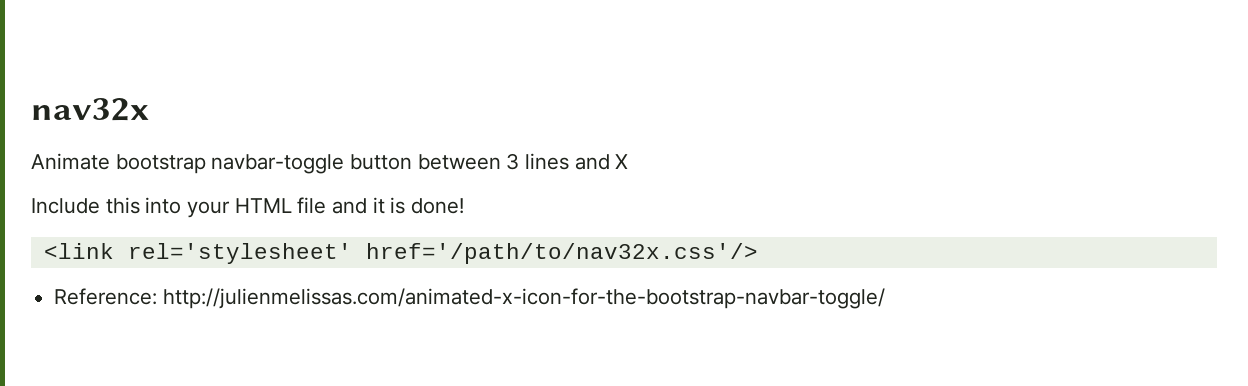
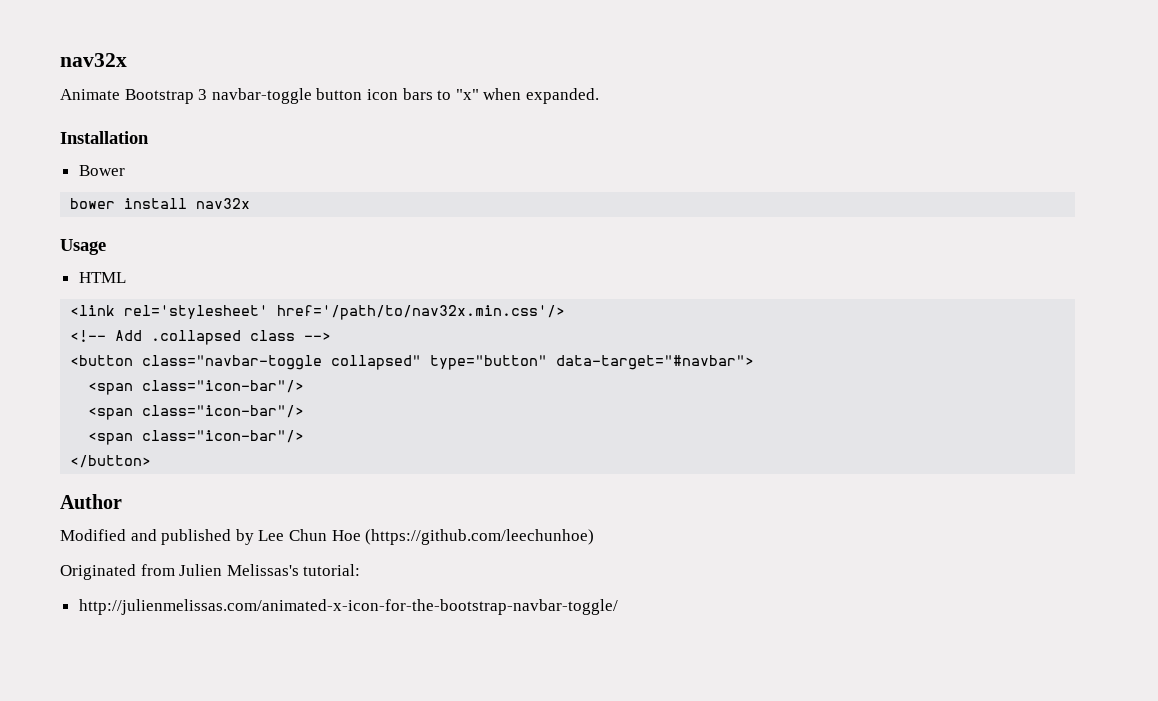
[115,153,629,174] [31,197,465,218] [43,243,758,264] [54,288,158,305] bootstrap navbar-toggle button between 3 lines and X // Include this into your HTML file and it is done! // <link rel='stylesheet' href='/path/to/nav32x.css'/> // Reference: -> [124,88,599,104] [60,131,149,144] [78,165,125,176] [70,198,251,209] [60,239,106,255] [78,272,126,283] [70,305,566,320] [70,330,332,345] [70,355,755,370] [88,380,305,395] [88,405,305,420] [88,430,305,445] [70,455,152,468] [60,494,122,509] [60,529,595,545] [60,564,361,580] Bootstrap 3 navbar-toggle button icon bars to "x" when expanded. // Installation // Bower // bower install nav32x // Usage // HTML // <link rel='stylesheet' href='/path/to/nav32x.min.css'/> // <!-- Add .collapsed class --> // <button class="navbar-toggle collapsed" type="button" data-target="#navbar"> // <span class="icon-bar"/> // <span class="icon-bar"/> // <span class="icon-bar"/> // </button> // Author // Modified and published by Lee Chun Hoe (https://github.com/leechunhoe) // Originated from Julien Melissas's tutorial: //

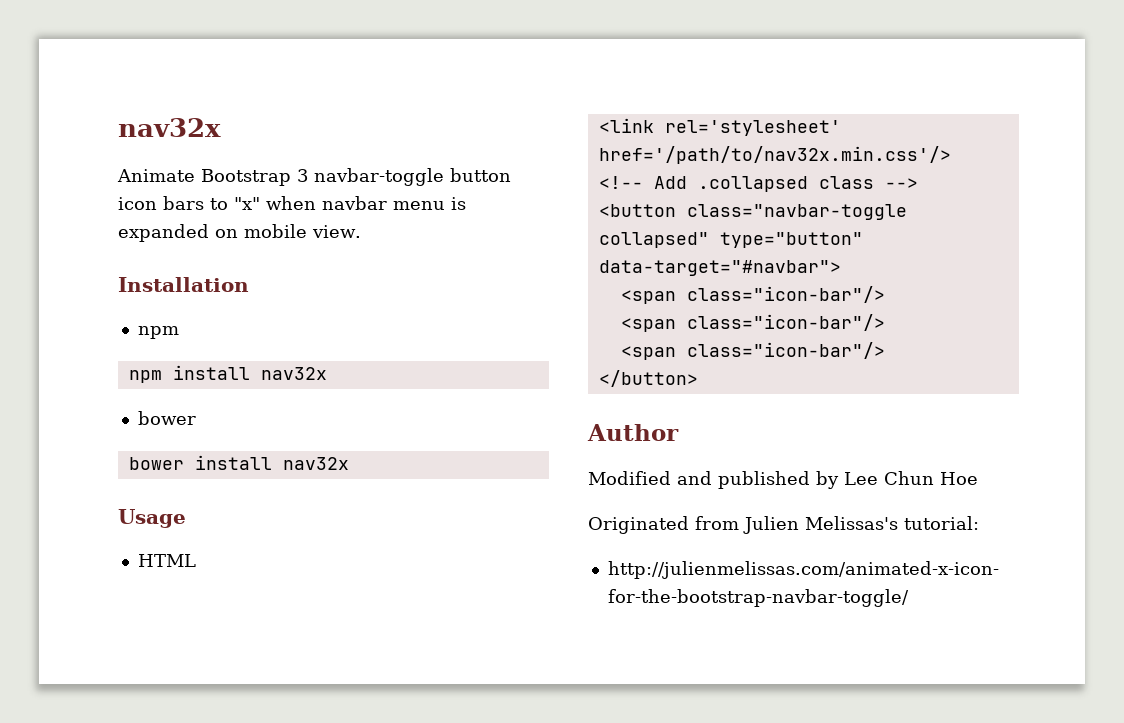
[525,88,599,104] [60,131,149,144] [78,165,125,176] expanded. // Installation // Bower -> [322,196,466,210] [118,224,361,242] [118,277,249,292] [137,326,179,339] [128,365,327,383] [137,411,196,425] navbar menu is expanded on mobile view. // Installation // npm // npm install nav32x // bower
[365,529,595,545] (https://github.com/leechunhoe) -> (978, 478) none

